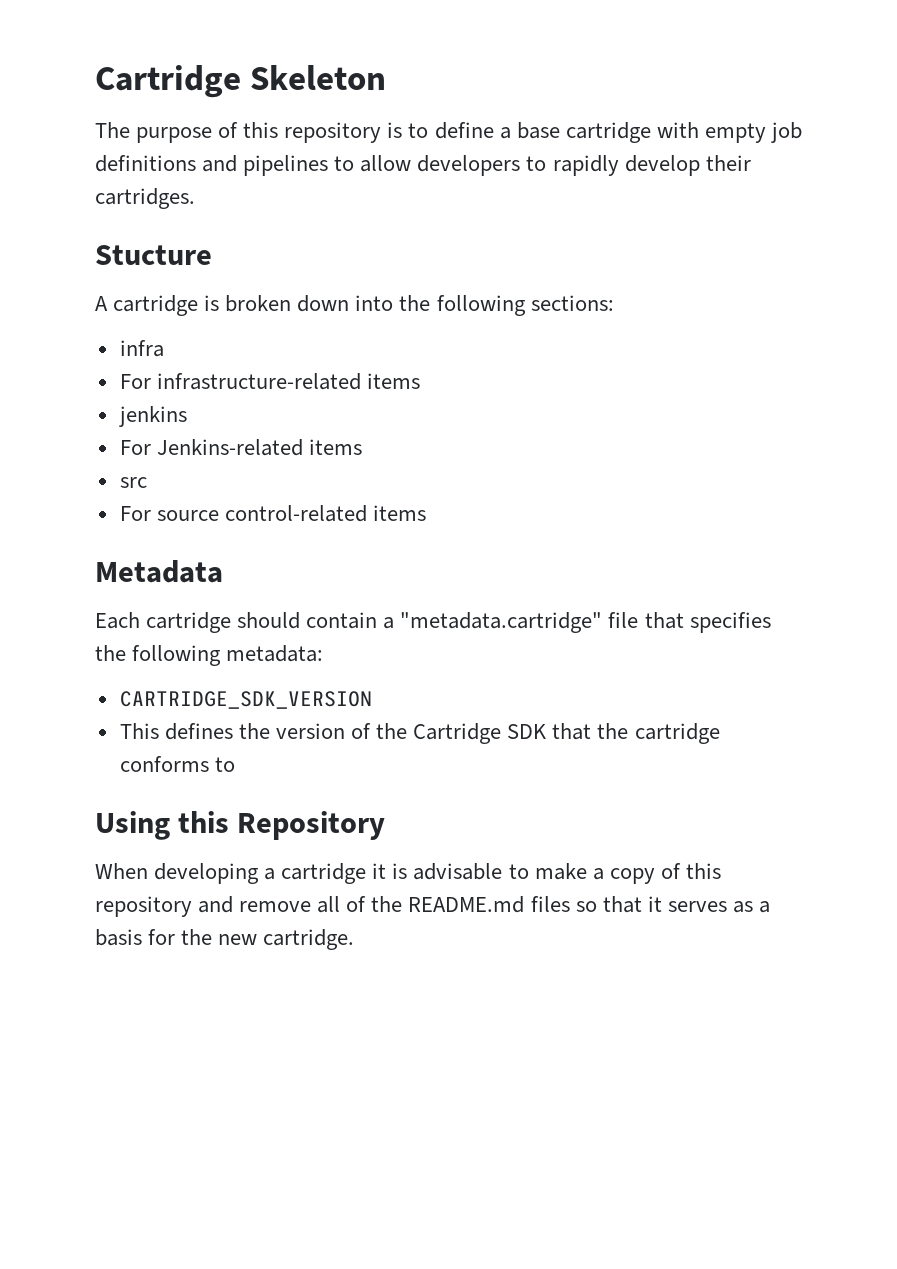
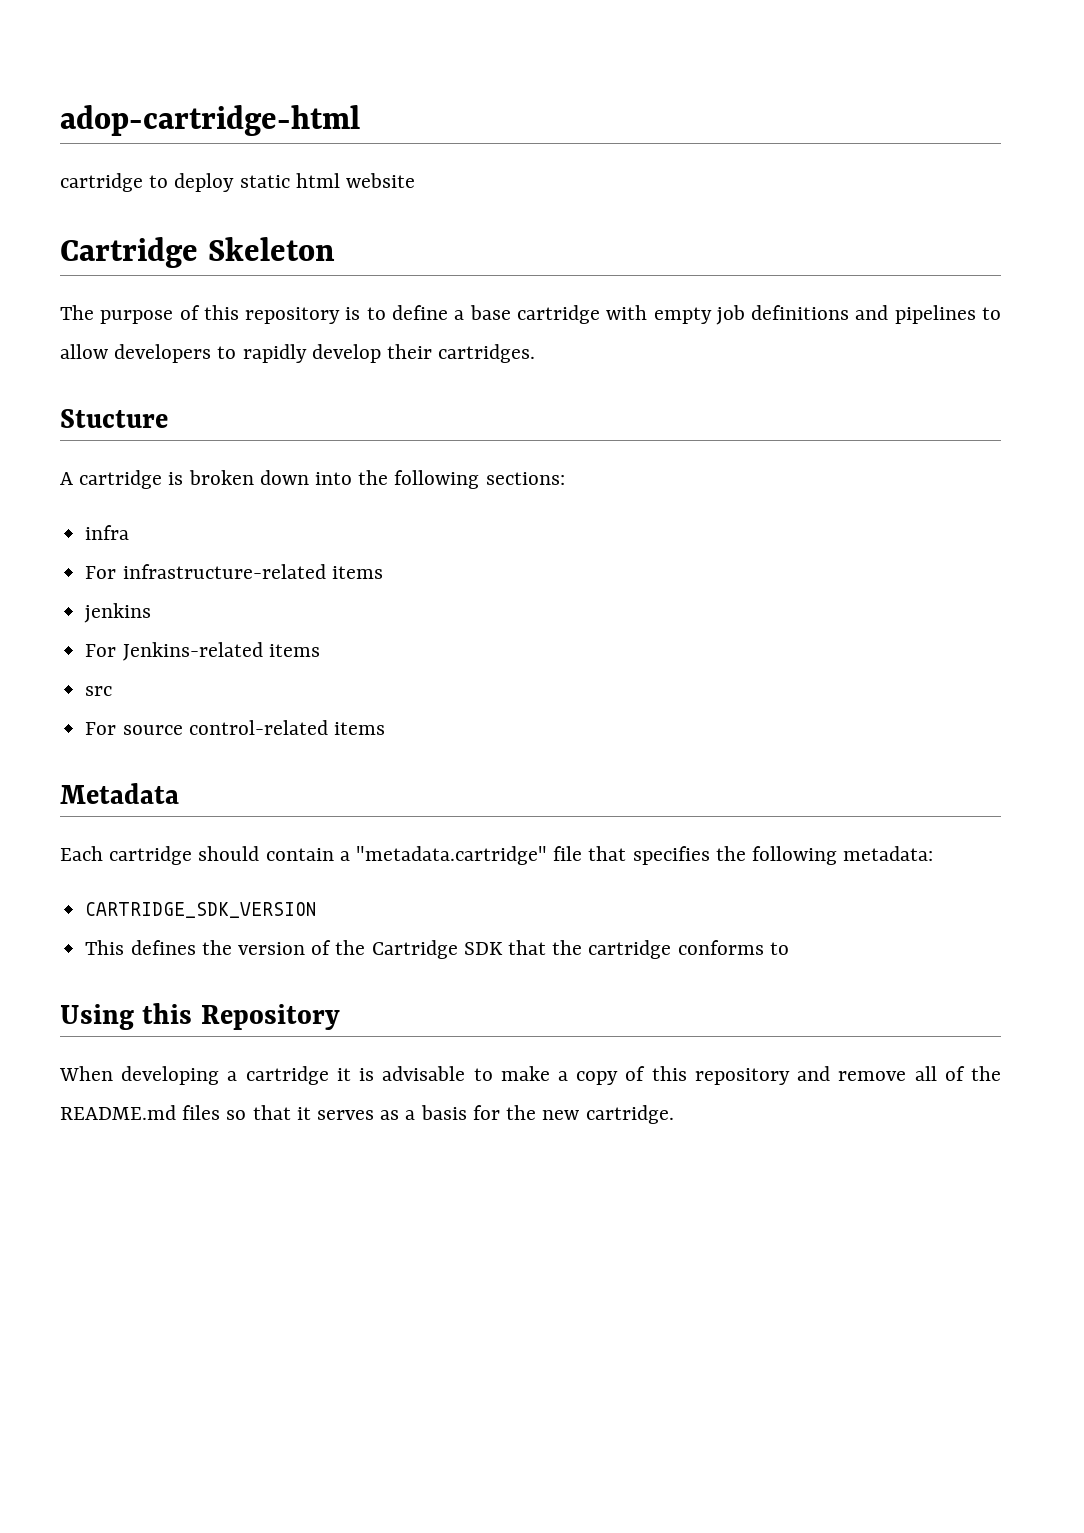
(95, 81) none -> [60,105,360,136] [60,173,416,192] adop-cartridge-html // cartridge to deploy static html website //

